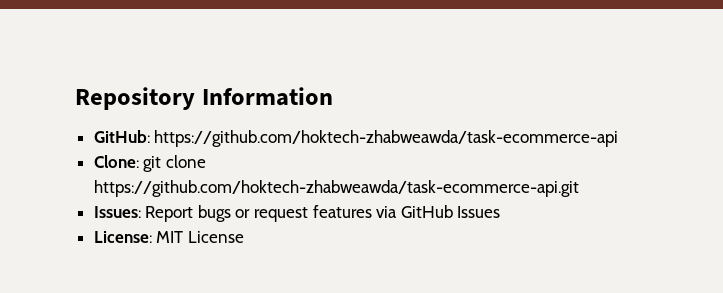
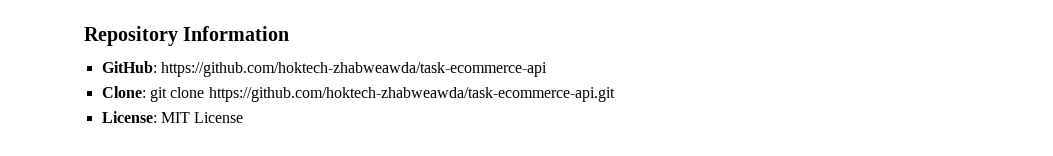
[93,205,501,222] // Issues: Report bugs or request features via GitHub Issues -> (615, 94) none

